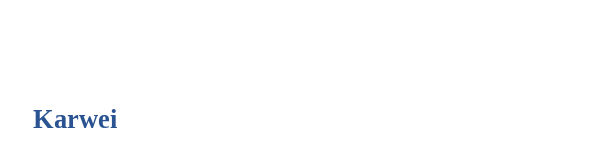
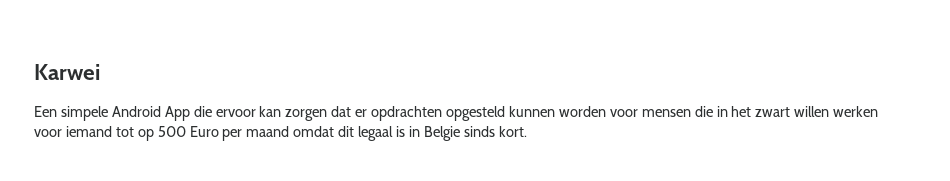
(117, 118) none -> [34,106,879,121] [34,126,527,141] // Een simpele Android App die ervoor kan zorgen dat er opdrachten opgesteld kunnen worden voor mensen die in het zwart willen werken voor iemand tot op 500 Euro per maand omdat dit legaal is in Belgie sinds kort.

